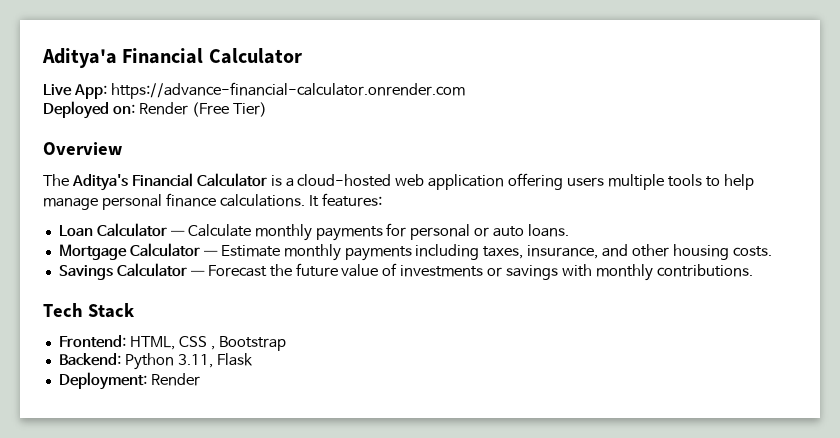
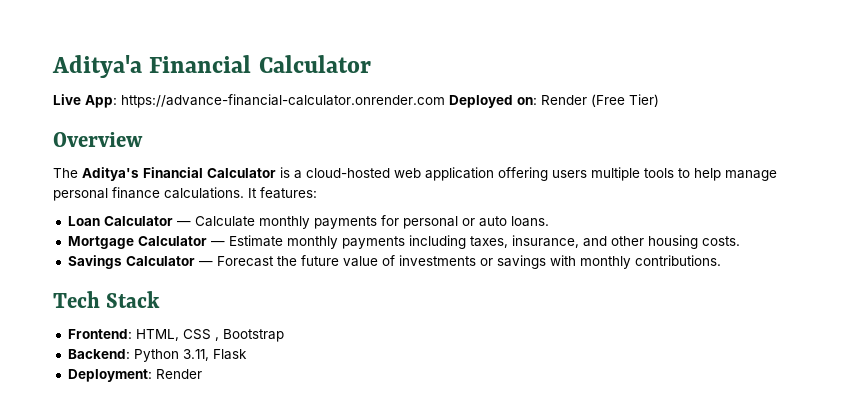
(465, 90) // -> (445, 101) none

